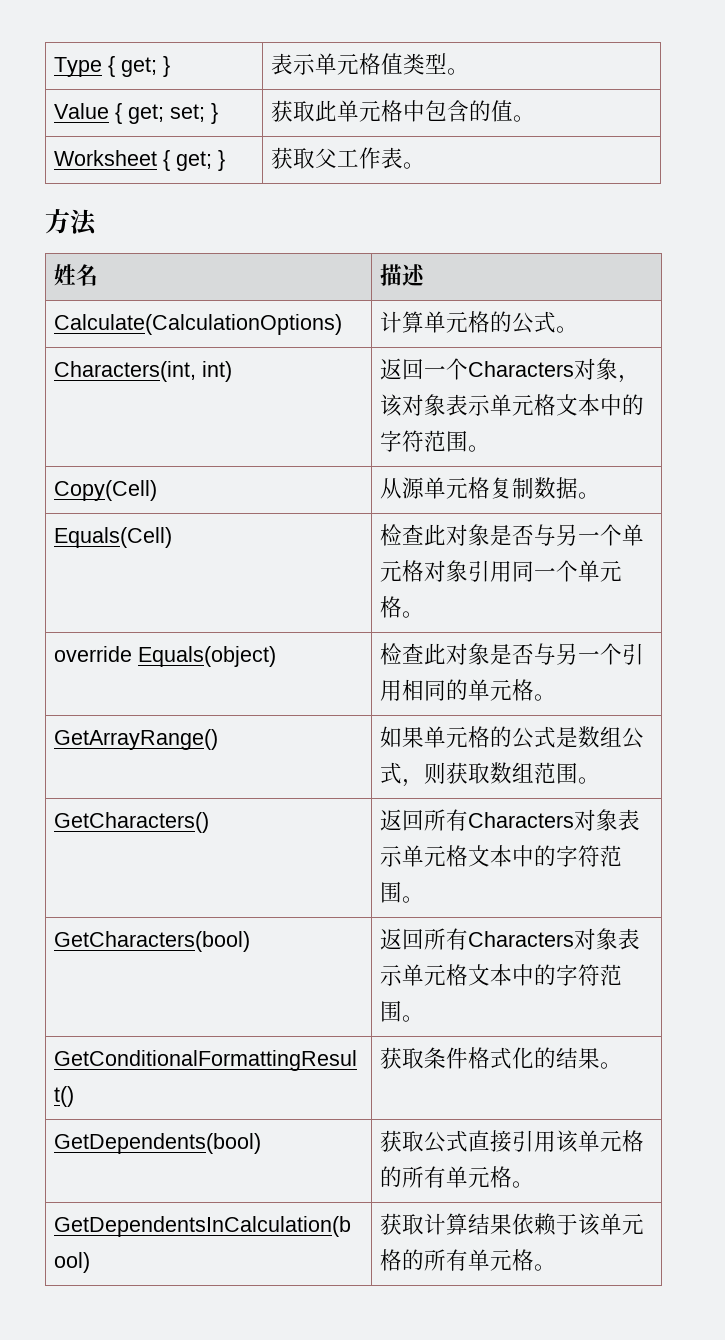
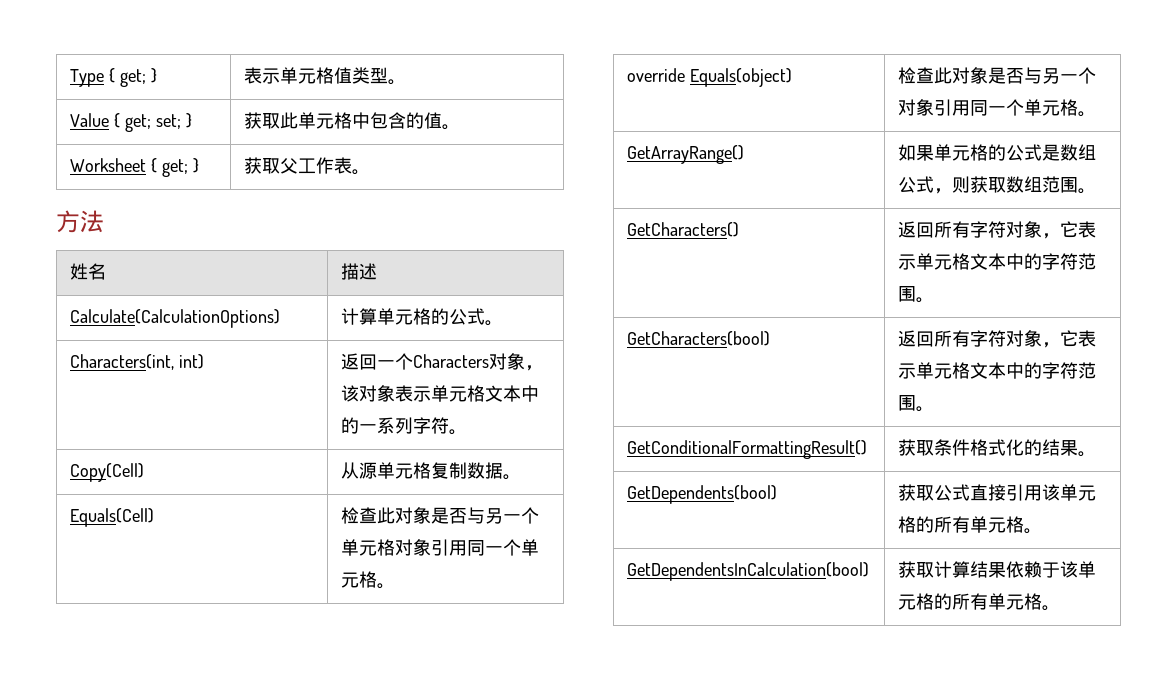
[380,430,469,452] 字符范围 -> [359,417,450,434] 一系列字符
[622,643,645,665] [380,679,469,701] 引用相同的 -> [898,99,1025,116] 对象引用同一个
[468,809,619,831] Characters对象 -> [970,221,1079,239] 字符对象，它
[468,928,619,950] Characters对象 -> [970,330,1079,348] 字符对象，它

